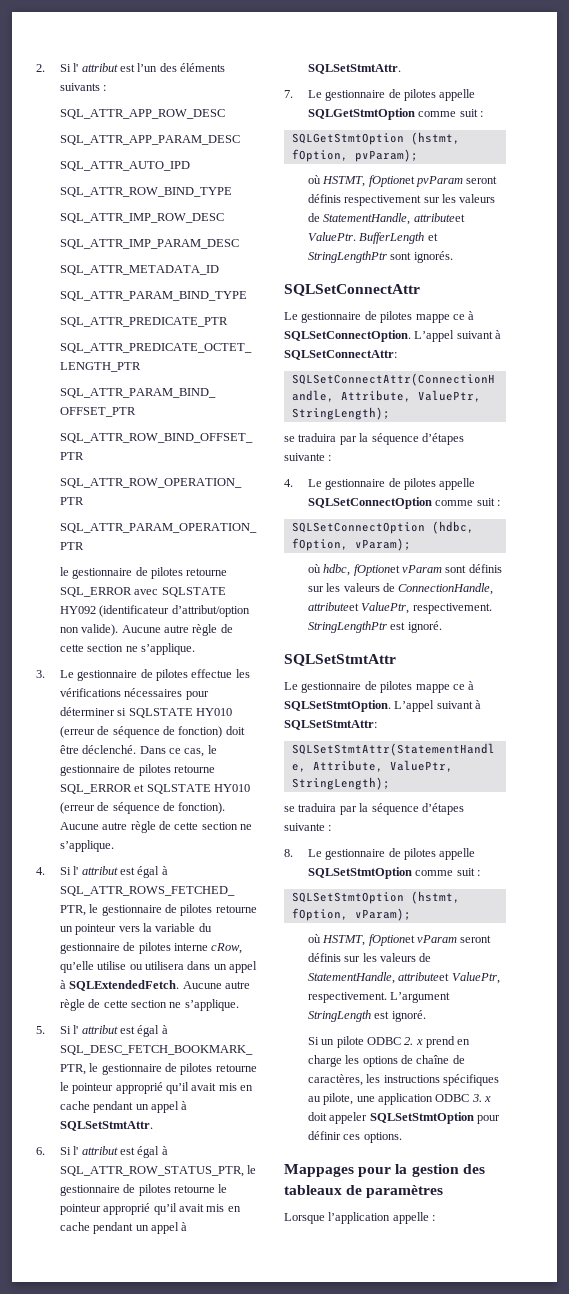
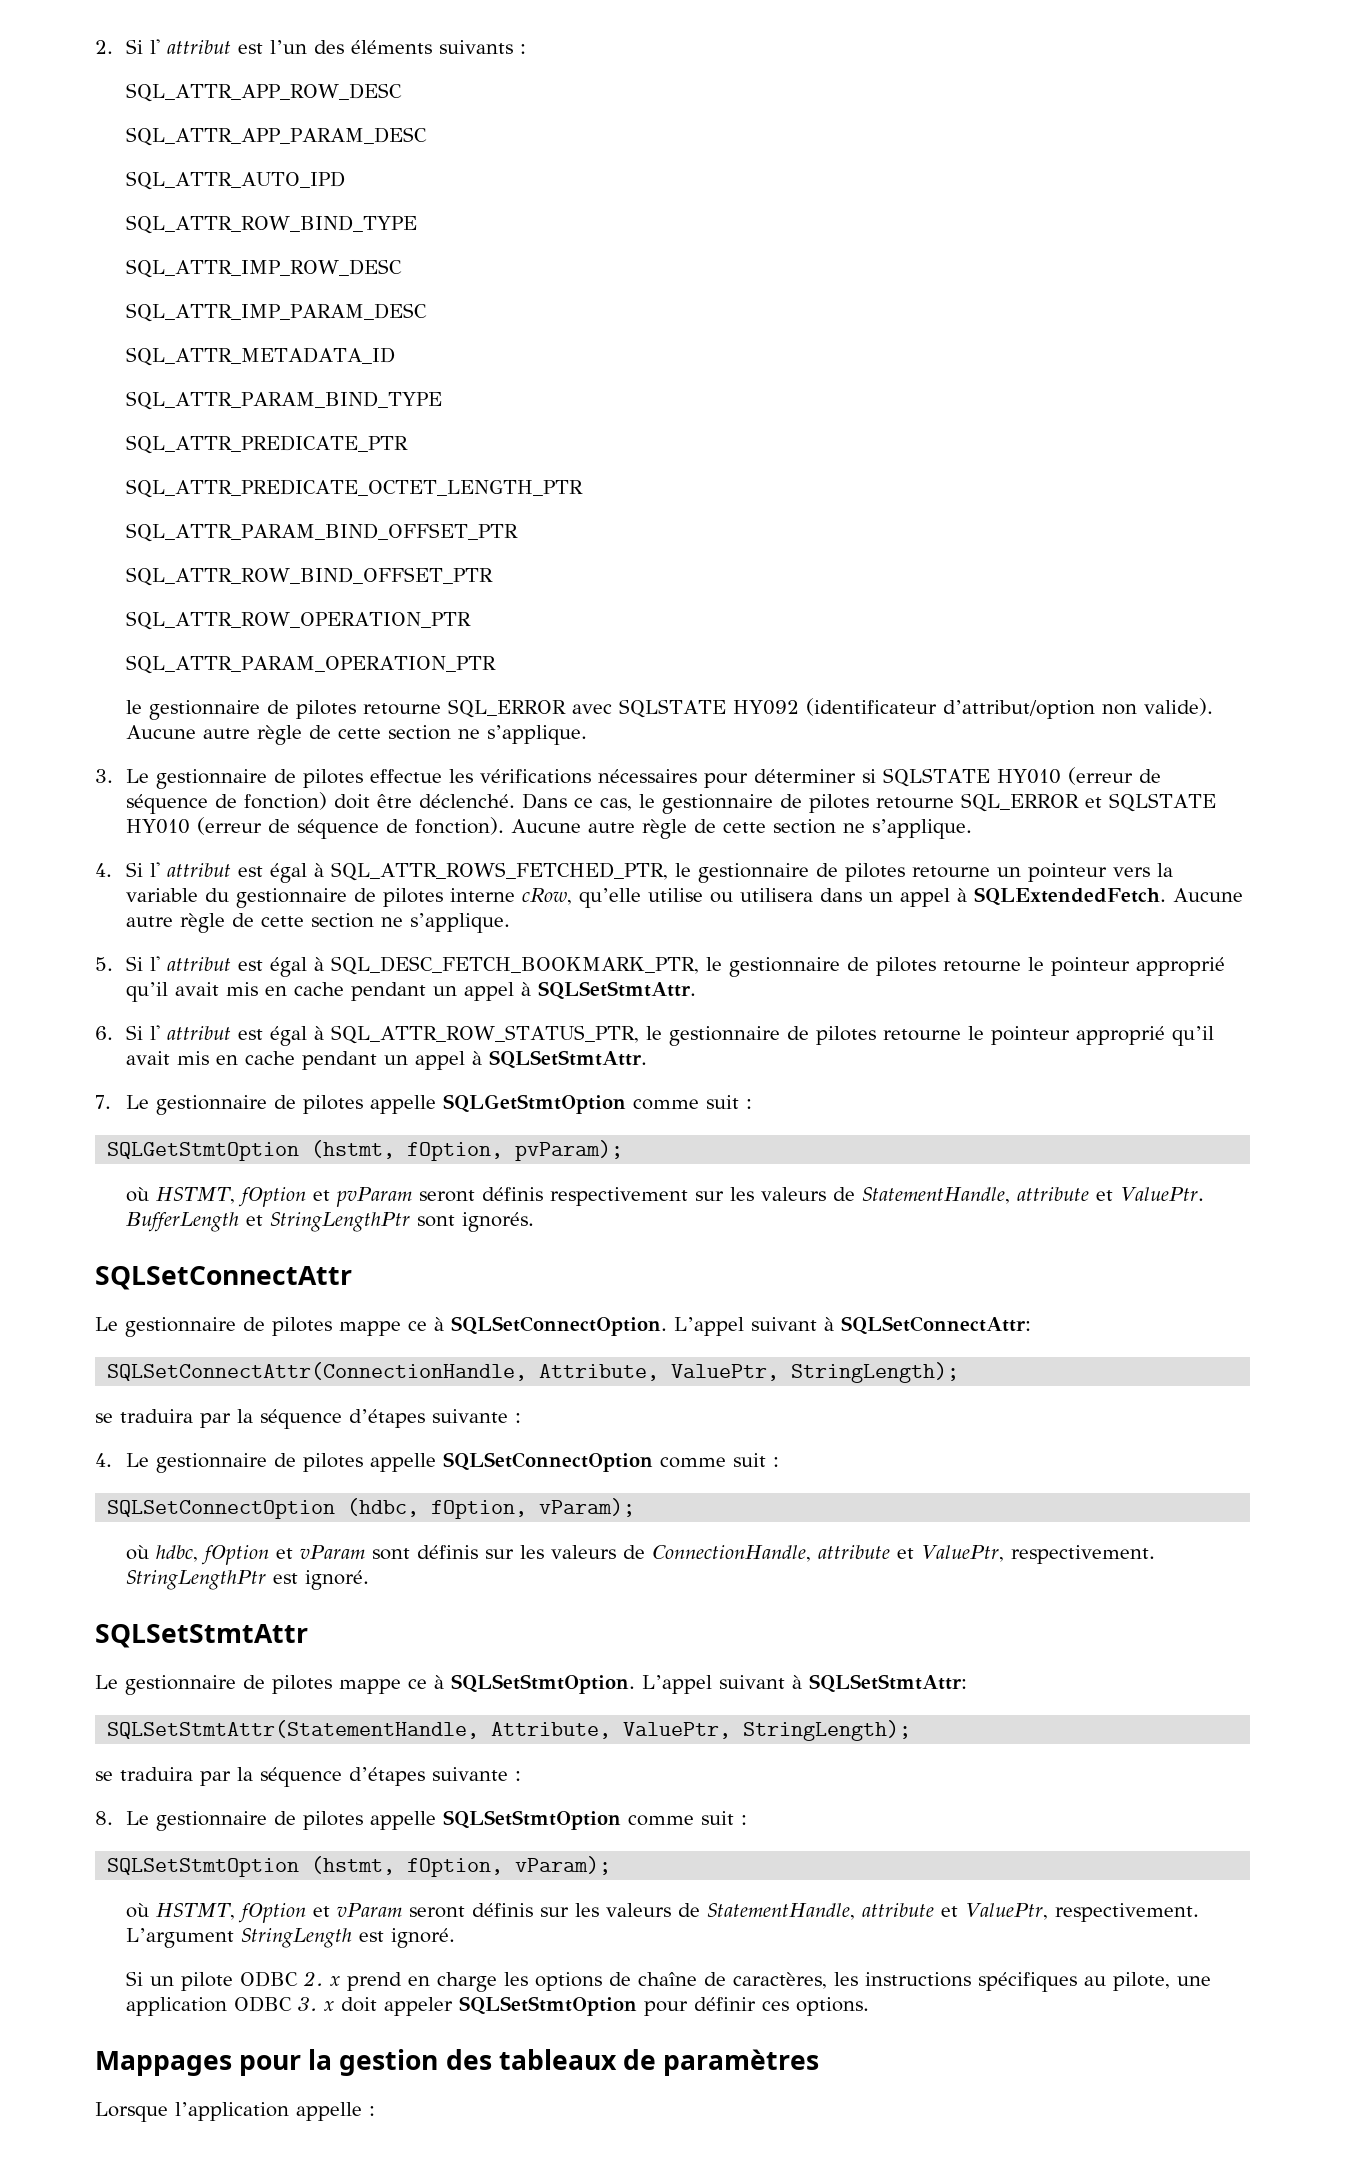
[368,175,415,187] fOptionet -> [238,1187,331,1207] fOption et
[413,213,465,222] attributeet -> [1017,1187,1114,1201] attribute et
[353,564,400,576] fOptionet -> [201,1545,294,1565] fOption et
[307,602,359,611] attributeet -> [818,1545,915,1559] attribute et
[368,934,415,946] fOptionet -> [238,1903,331,1923] fOption et
[398,972,450,981] attributeet -> [862,1903,959,1917] attribute et

